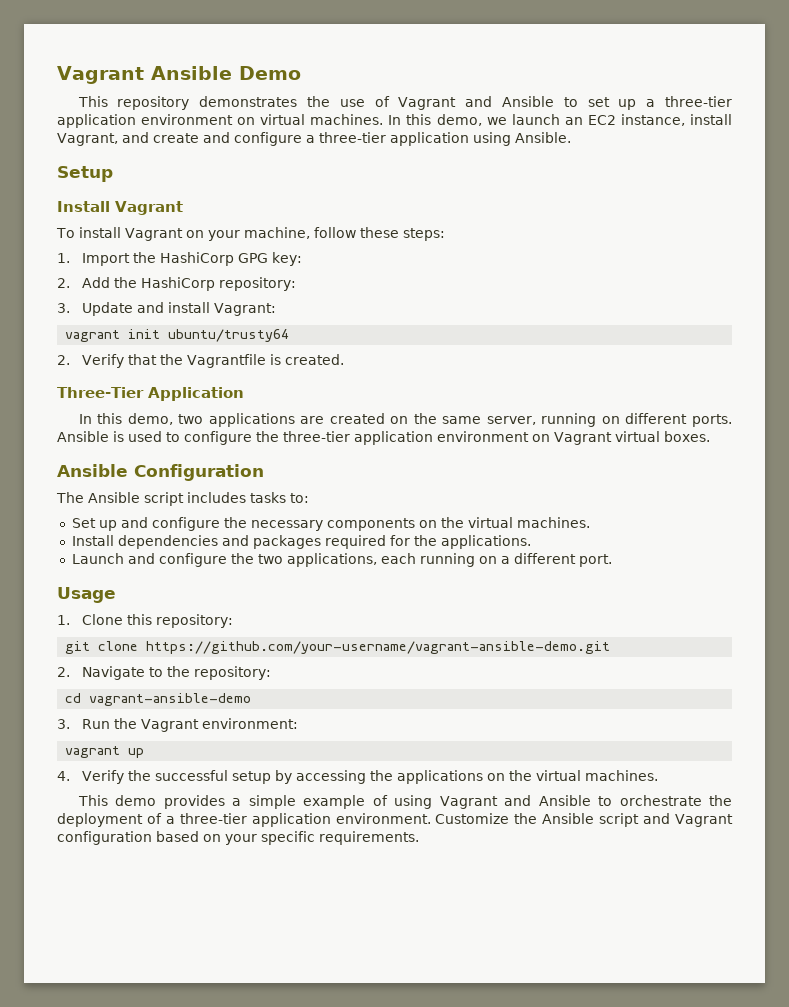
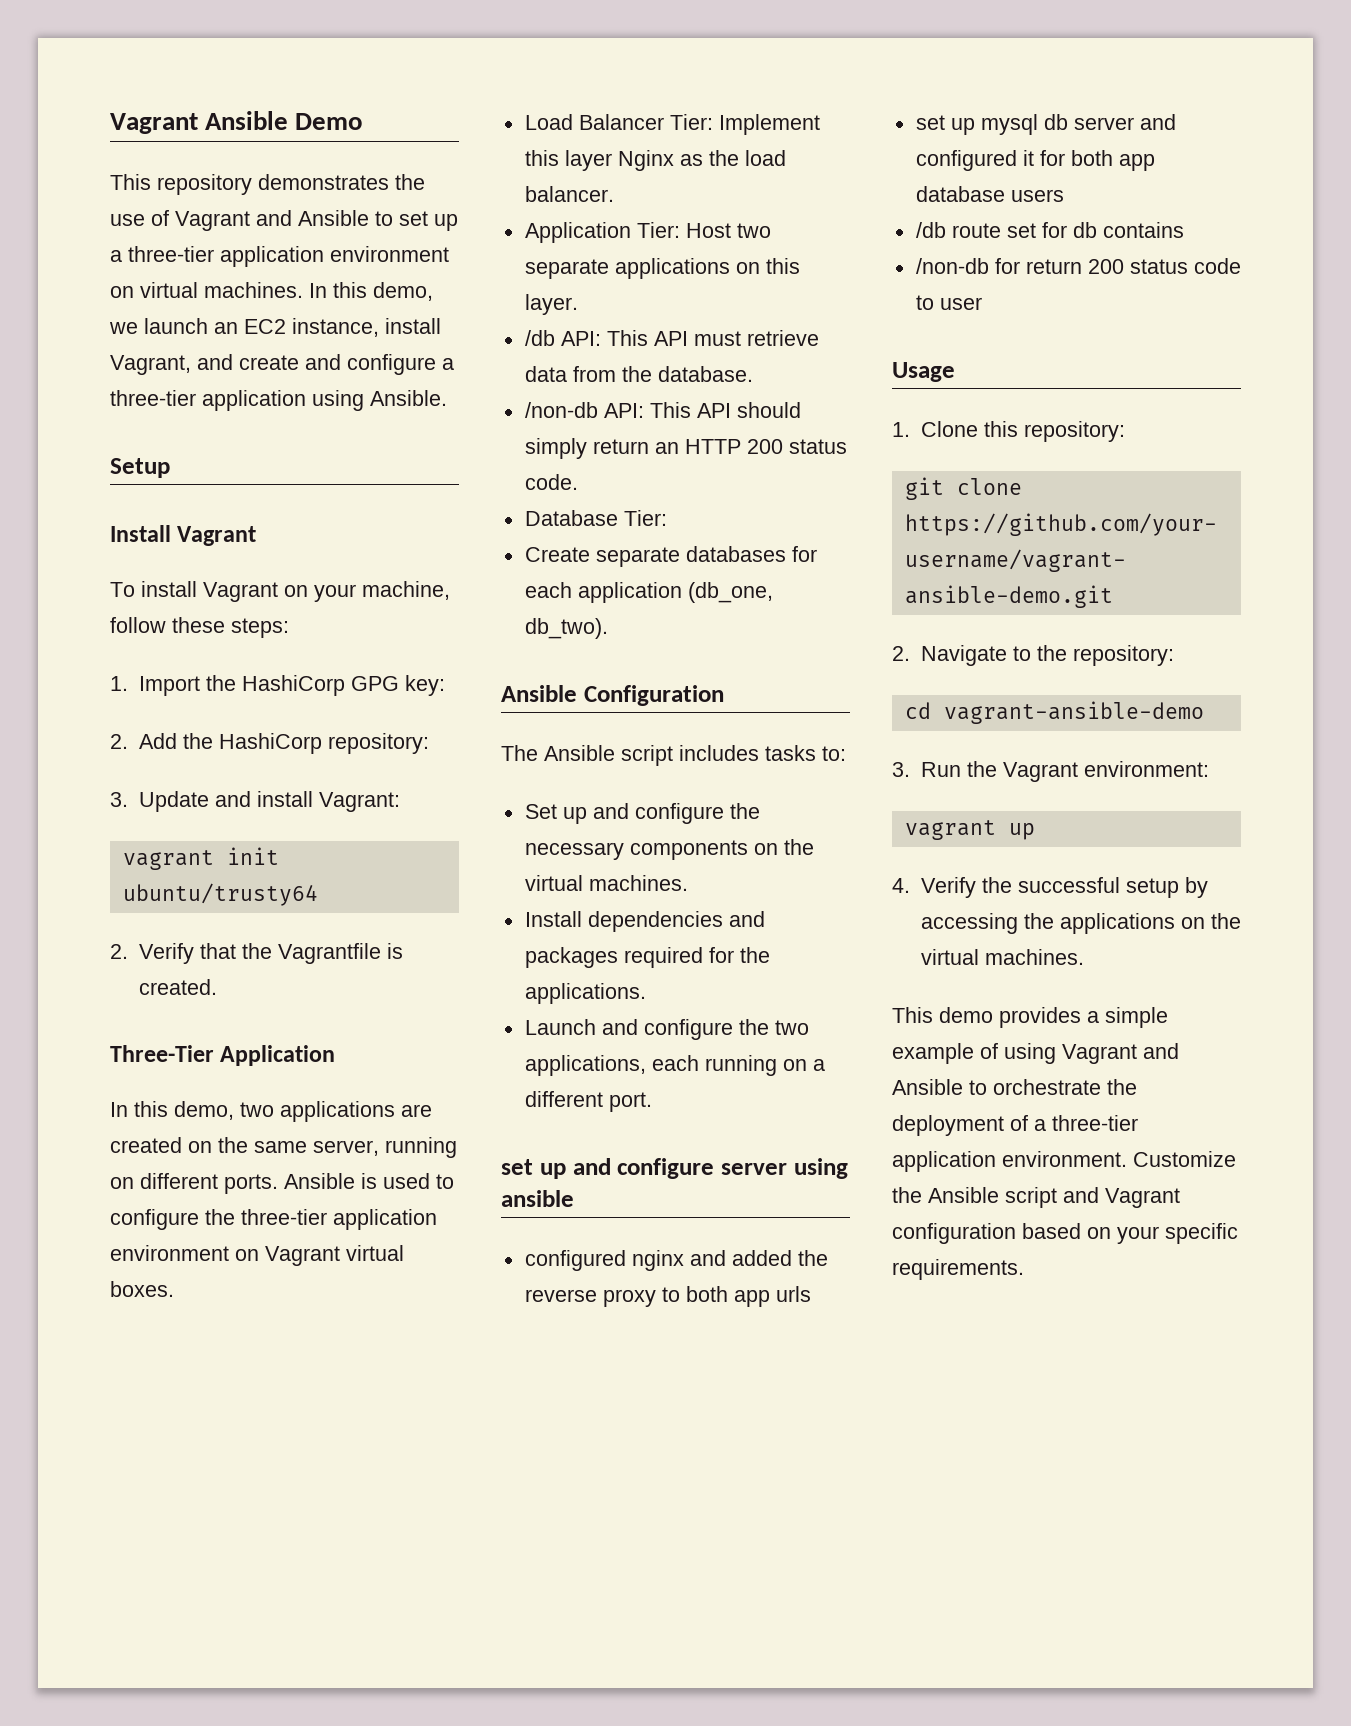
(710, 436) none -> [524,114,820,135] [524,150,786,171] [524,186,614,202] [524,222,771,243] [524,258,800,279] [524,294,578,315] [524,330,819,346] [524,366,753,382] [524,402,801,418] [524,438,847,459] [524,474,578,490] [524,510,667,526] [524,546,817,567] [524,582,773,603] [524,618,608,639] // Load Balancer Tier: Implement this layer Nginx as the load balancer. // Application Tier: Host two separate applications on this layer. // /db API: This API must retrieve data from the database. // /non-db API: This API should simply return an HTTP 200 status code. // Database Tier: // Create separate databases for each application (db_one, db_two).
(612, 560) none -> [501,1158,848,1179] [501,1190,574,1207] [524,1250,828,1271] [524,1286,811,1307] [915,114,1176,135] [915,150,1155,171] [915,186,1064,202] [915,222,1184,238] [915,258,1241,274] [915,295,982,310] // set up and configure server using ansible // configured nginx and added the reverse proxy to both app urls // set up mysql db server and configured it for both app database users // /db route set for db contains // /non-db for return 200 status code to user

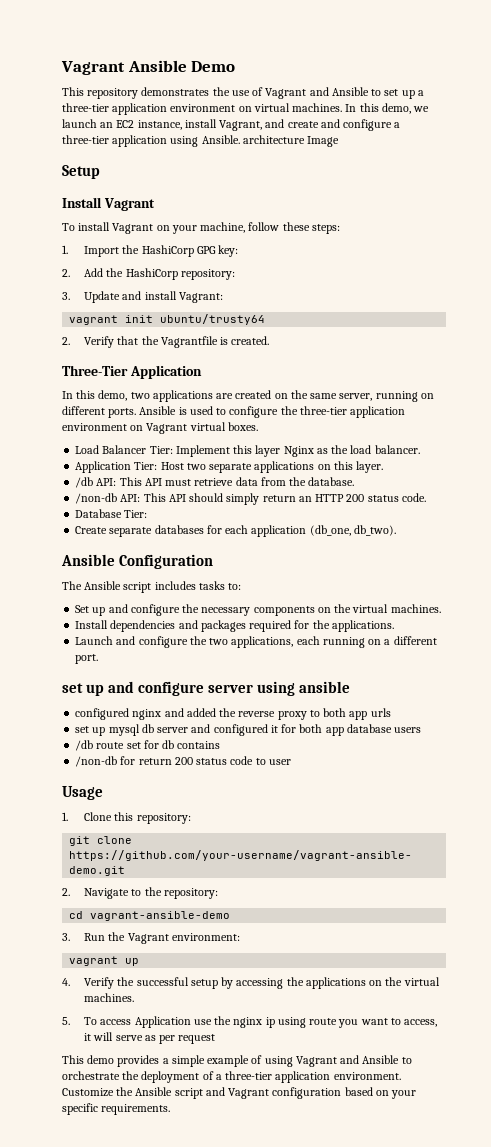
(447, 398) none -> [242,135,340,147] architecture Image
(1084, 957) none -> [62,1016,438,1028] [84,1032,216,1044] // 5. To access Application use the nginx ip using route you want to access, it will serve as per request

